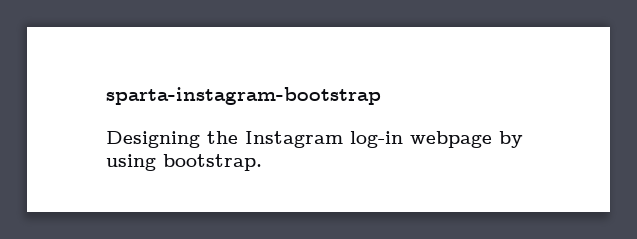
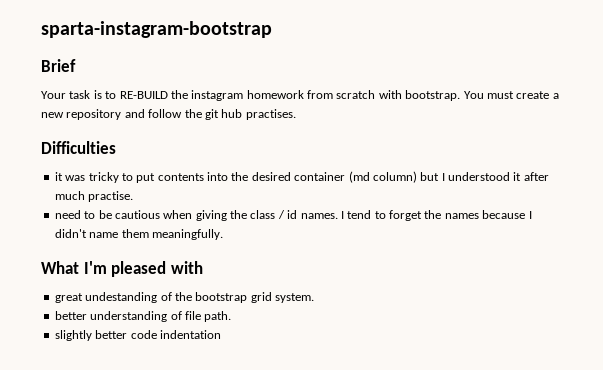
[106,131,523,148] [106,154,262,171] Designing the Instagram log-in webpage by using bootstrap. -> [41,59,76,72] [41,90,559,101] [41,109,296,120] [41,141,116,154] [54,171,549,183] [54,191,134,202] [54,210,532,221] [54,229,223,240] [41,261,203,277] [54,292,314,303] [54,311,232,322] [54,330,221,341] Brief // Your task is to RE-BUILD the instagram homework from scratch with bootstrap. You must create a new repository and follow the git hub practises. // Difficulties // it was tricky to put contents into the desired container (md column) but I understood it after much practise. // need to be cautious when giving the class / id names. I tend to forget the names because I didn't name them meaningfully. // What I'm pleased with // great undestanding of the bootstrap grid system. // better understanding of file path. // slightly better code indentation

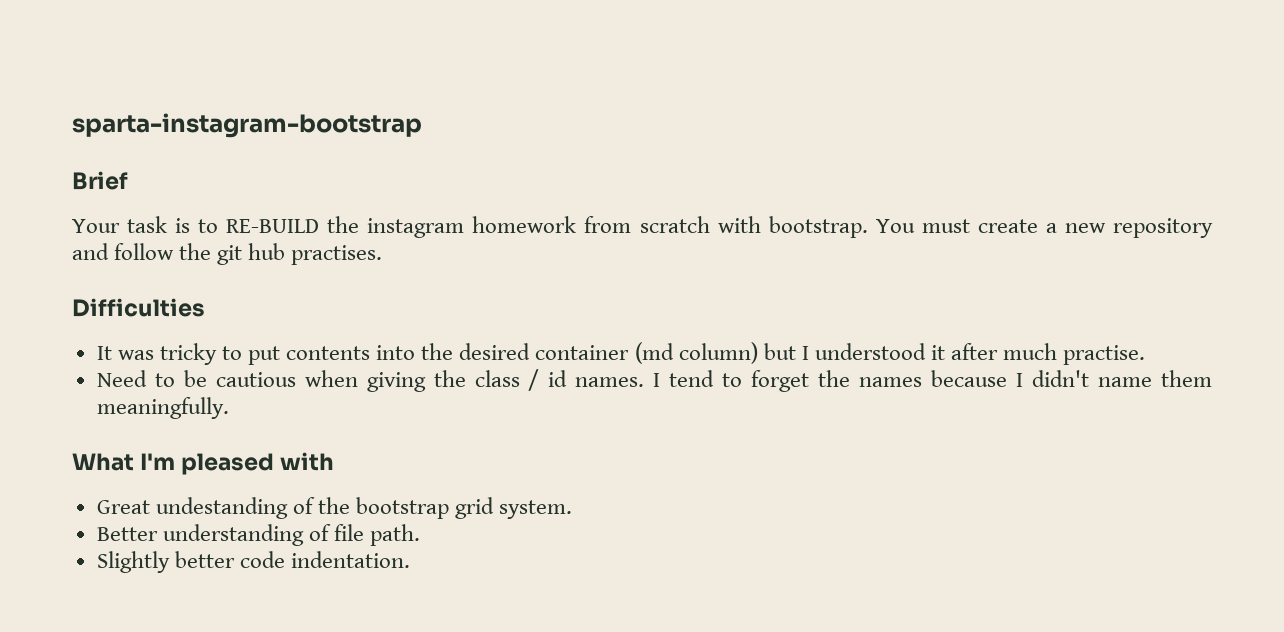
[54,172,63,181] it -> [96,346,112,360] It
[54,210,81,219] need -> [96,370,147,387] Need
[54,293,83,303] great -> [96,500,150,514] Great
[54,311,87,320] better -> [96,527,158,541] Better
[54,330,92,341] slightly -> [96,551,170,573] Slightly
[159,330,221,339] indentation -> [290,551,410,568] indentation.

